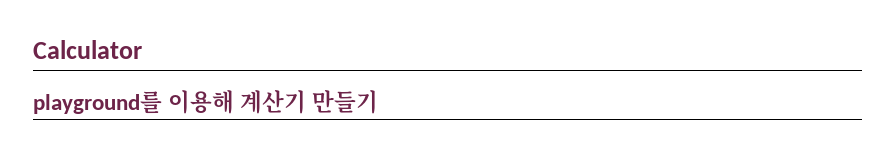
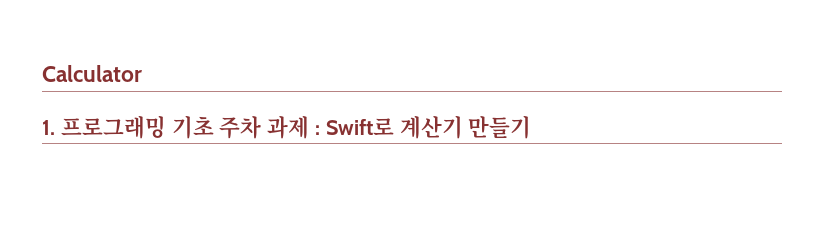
[33,90,235,114] playground를 이용해 -> [42,115,394,139] 1. 프로그래밍 기초 주차 과제 : Swift로

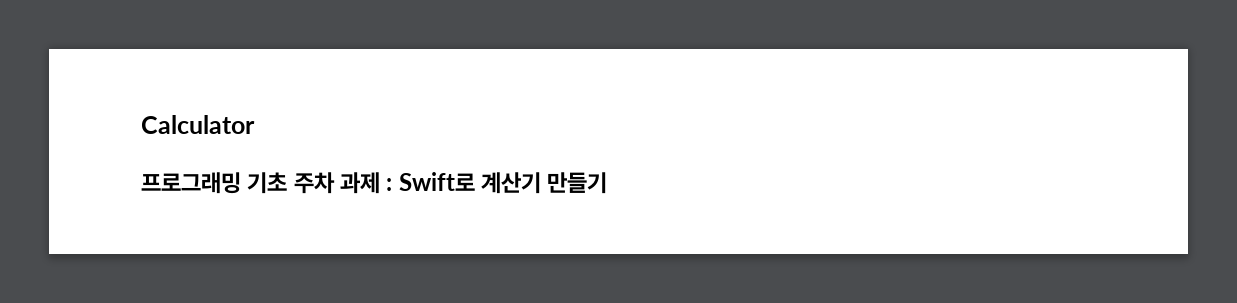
[42,120,55,135] 1. -> (255, 124) none

